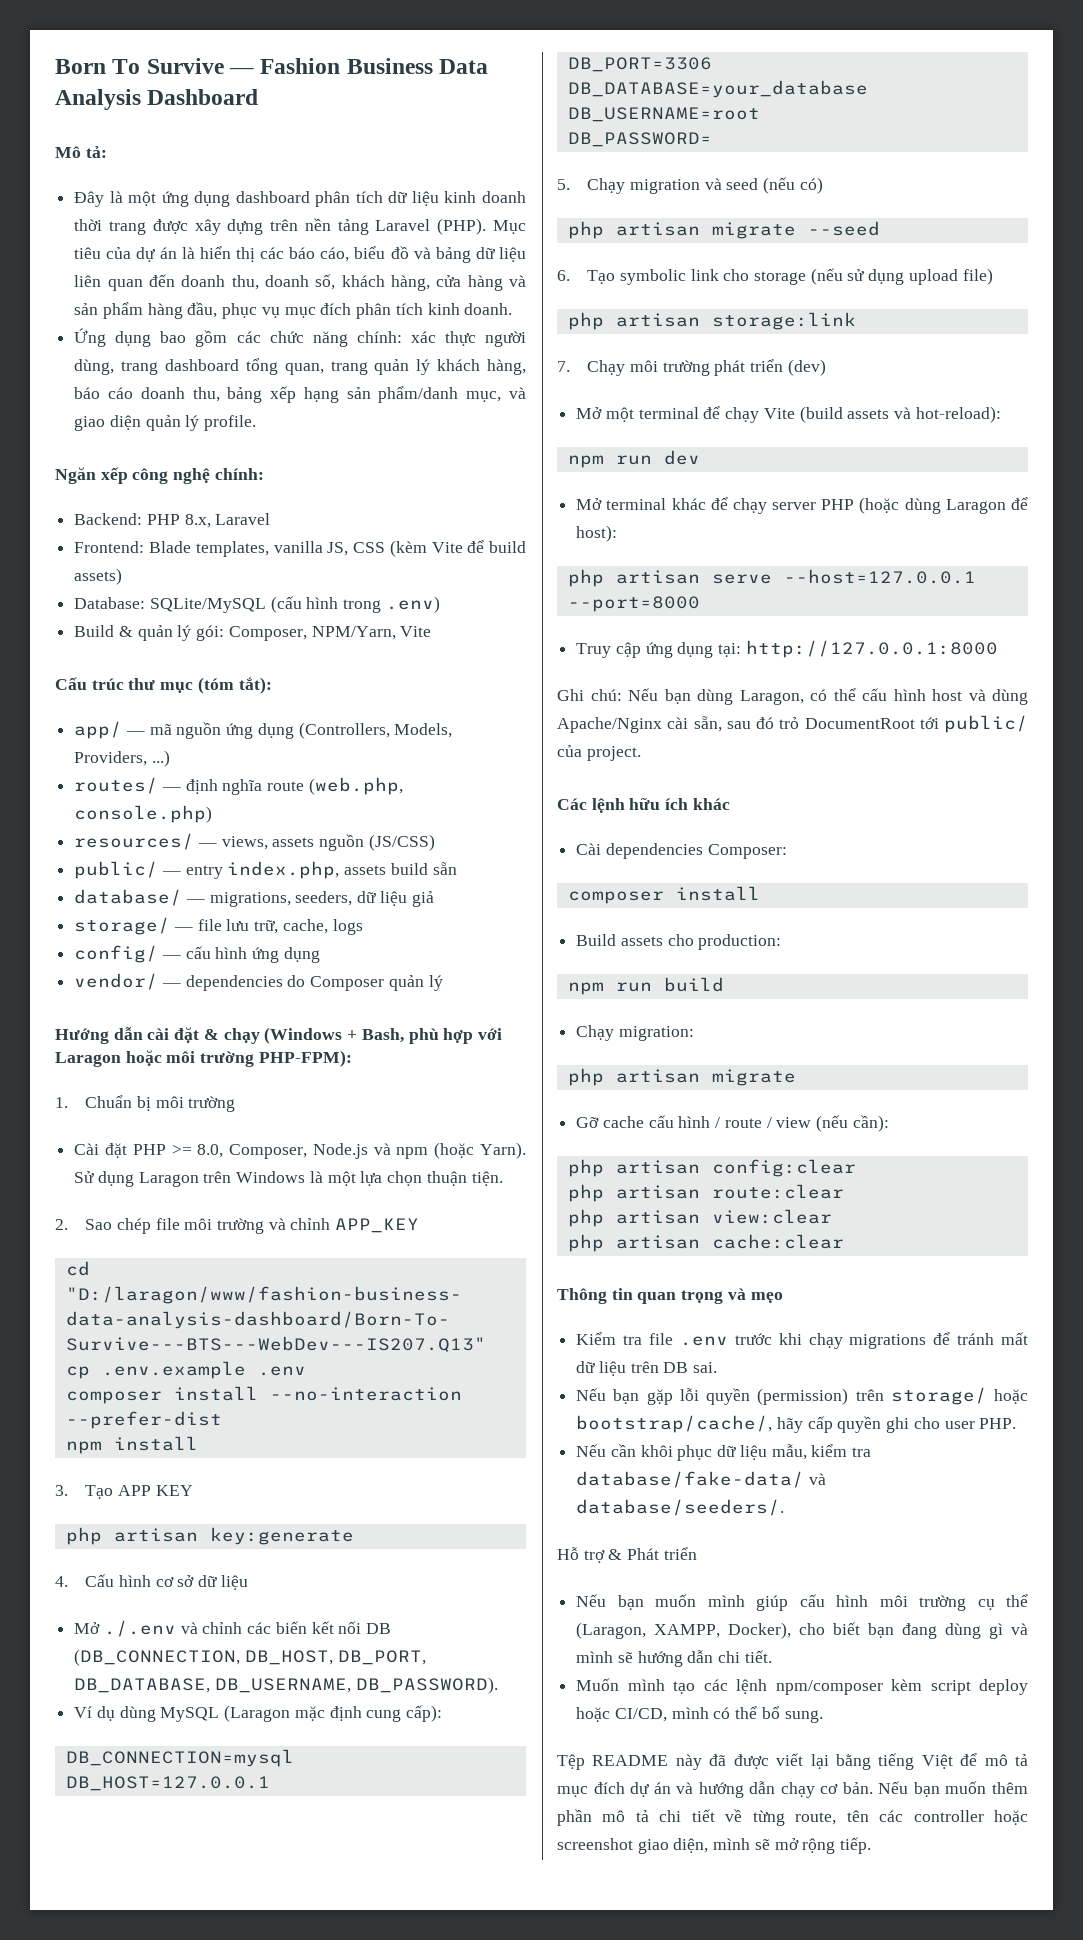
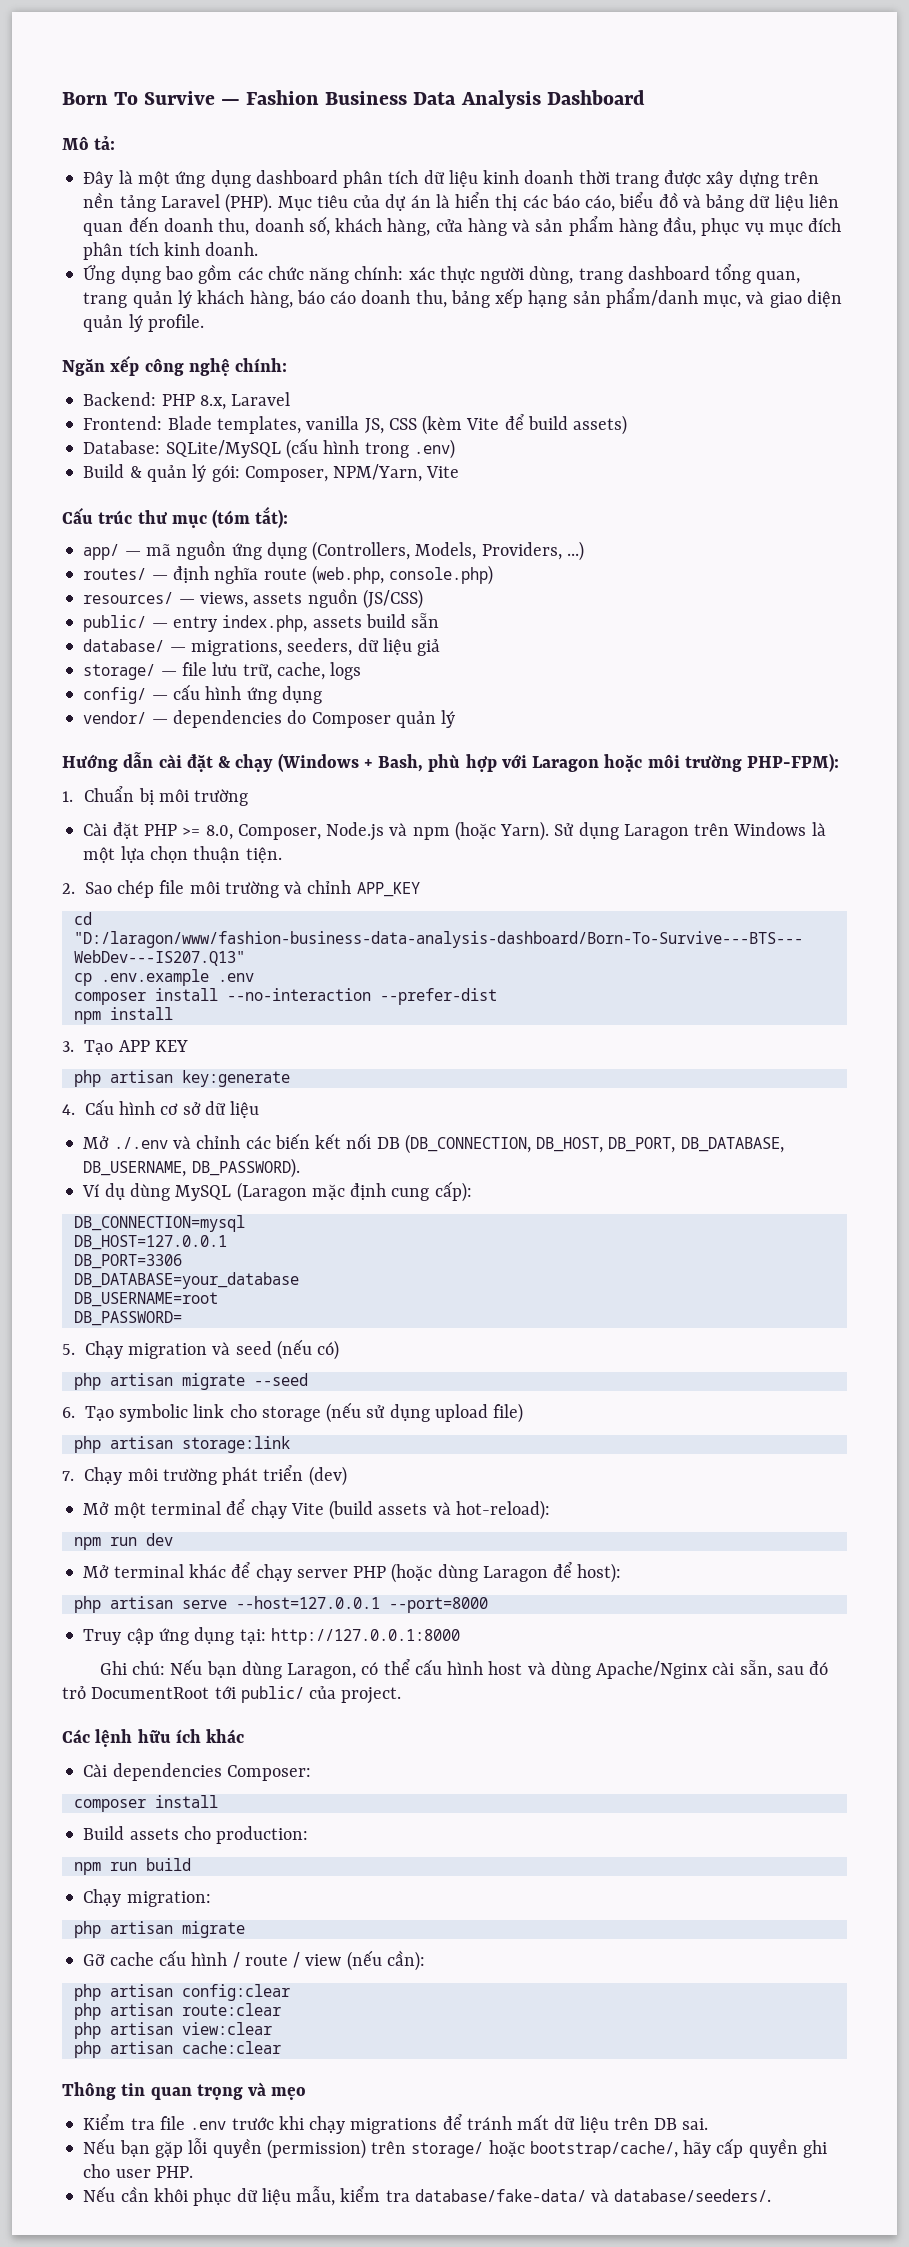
[557,1547,697,1563] [576,1594,1028,1611] [576,1622,1028,1639] [576,1650,772,1667] [576,1678,1028,1695] [576,1706,823,1723] [557,1753,1028,1770] [557,1781,1028,1798] [557,1809,1028,1826] [557,1837,872,1854] // Hỗ trợ & Phát triển // Nếu bạn muốn mình giúp cấu hình môi trường cụ thể (Laragon, XAMPP, Docker), cho biết bạn đang dùng gì và mình sẽ hướng dẫn chi tiết. // Muốn mình tạo các lệnh npm/composer kèm script deploy hoặc CI/CD, mình có thể bổ sung. // Tệp README này đã được viết lại bằng tiếng Việt để mô tả mục đích dự án và hướng dẫn chạy cơ bản. Nếu bạn muốn thêm phần mô tả chi tiết về từng route, tên các controller hoặc screenshot giao diện, mình sẽ mở rộng tiếp. -> (772, 2195) none

